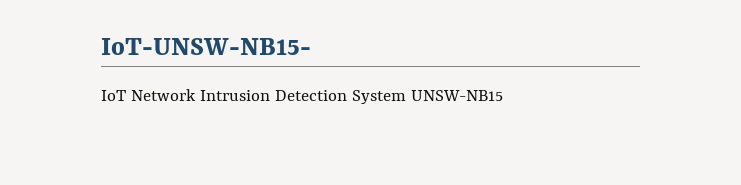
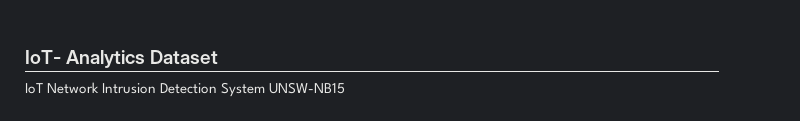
[101,38,311,55] IoT-UNSW-NB15- -> [25,50,219,68] IoT- Analytics Dataset

